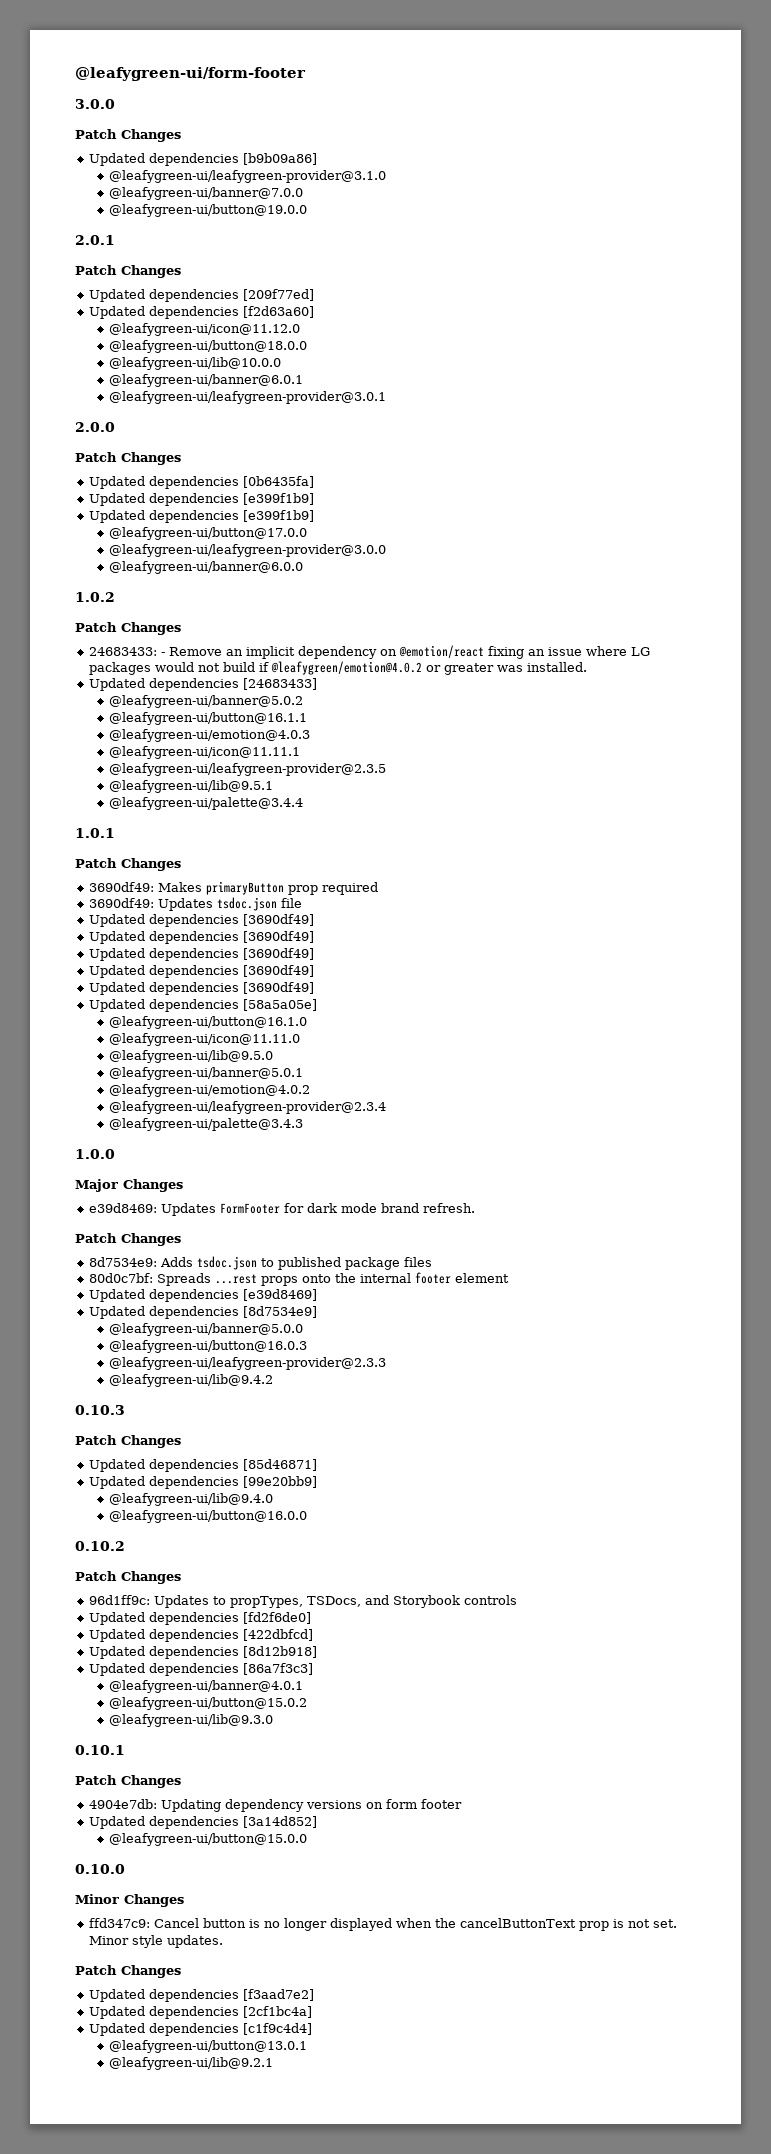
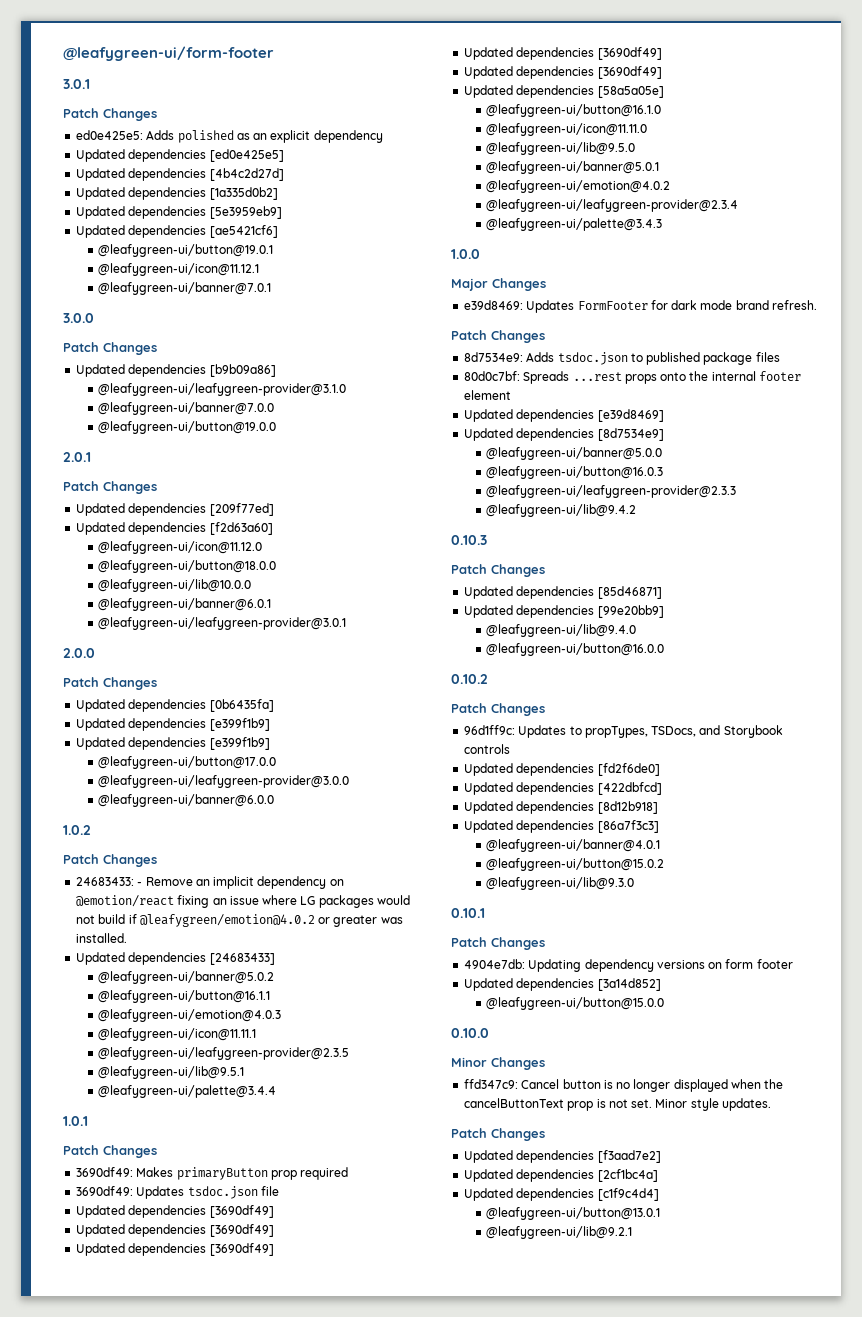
(306, 74) none -> [63,79,90,89] [63,108,157,121] [76,130,383,143] [76,149,284,162] [76,168,284,181] [76,187,278,200] [76,206,282,219] [76,225,278,238] [98,244,274,257] [98,263,260,276] [98,282,272,295] // 3.0.1 // Patch Changes // ed0e425e5: Adds polished as an explicit dependency // Updated dependencies [ed0e425e5] // Updated dependencies [4b4c2d27d] // Updated dependencies [1a335d0b2] // Updated dependencies [5e3959eb9] // Updated dependencies [ae5421cf6] // @leafygreen-ui/button@19.0.1 // @leafygreen-ui/icon@11.12.1 // @leafygreen-ui/banner@7.0.1

